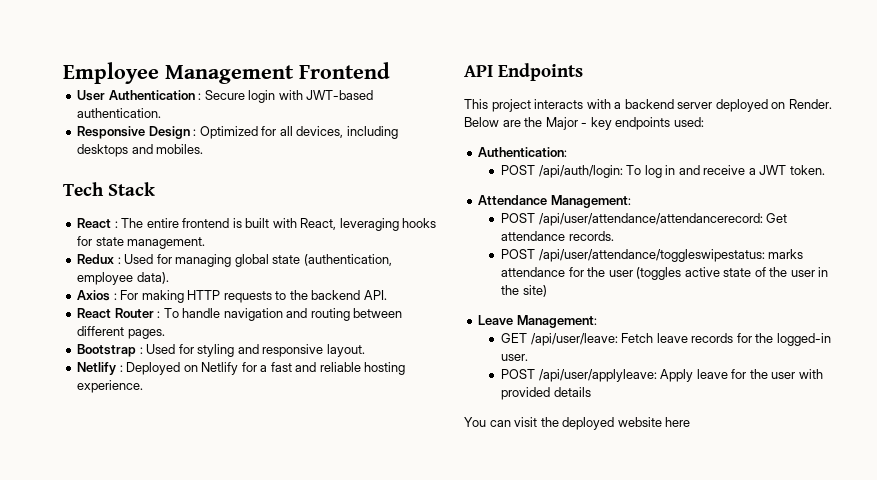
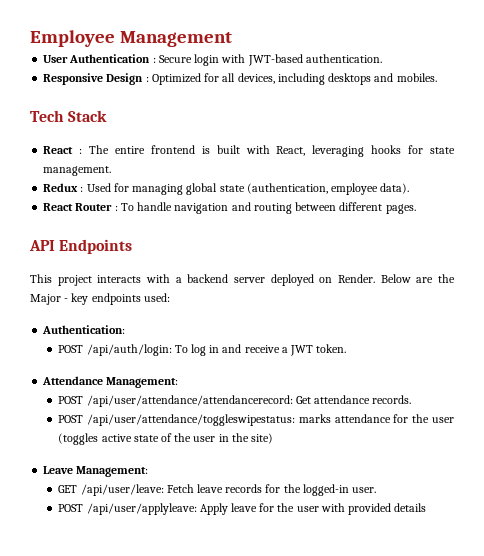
[299,62,390,79] Frontend -> (232, 39) none
[77,290,387,303] // Axios : For making HTTP requests to the backend API. -> (410, 188) none
[77,344,365,357] [77,362,406,375] [77,380,144,393] // Bootstrap : Used for styling and responsive layout. // Netlify : Deployed on Netlify for a fast and reliable hosting experience. -> (416, 209) none
[464,417,691,430] // You can visit the deployed website here -> (427, 507) none

